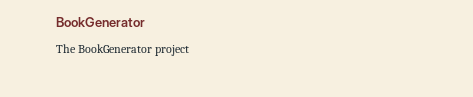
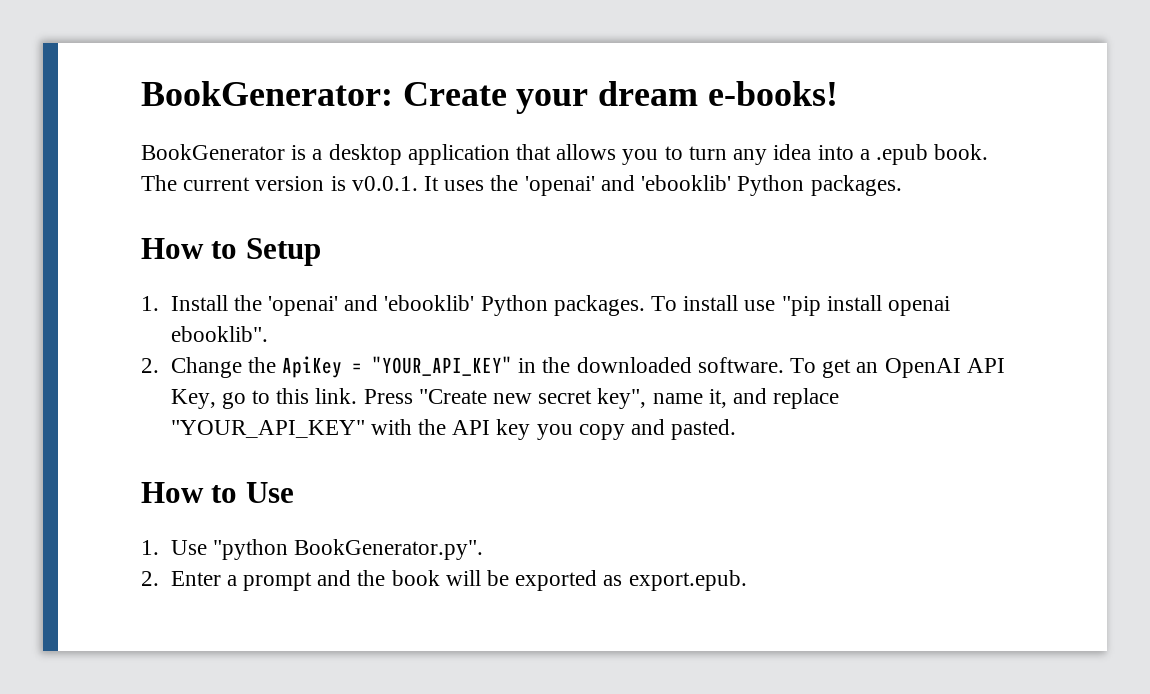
[56,17,145,27] [56,44,190,56] BookGenerator // The BookGenerator project -> [141,81,838,114] [141,144,989,165] [141,175,902,196] [141,238,321,266] [141,295,951,316] [170,326,268,342] [141,356,1005,378] [170,388,840,409] [170,419,737,440] [141,482,294,503] [141,539,483,560] [141,570,747,591] BookGenerator: Create your dream e-books! // BookGenerator is a desktop application that allows you to turn any idea into a .epub book. The current version is v0.0.1. It uses the 'openai' and 'ebooklib' Python packages. // How to Setup // 1. Install the 'openai' and 'ebooklib' Python packages. To install use "pip install openai ebooklib". // 2. Change the ApiKey = "YOUR_API_KEY" in the downloaded software. To get an OpenAI API Key, go to this link. Press "Create new secret key", name it, and replace "YOUR_API_KEY" with the API key you copy and pasted. // How to Use // 1. Use "python BookGenerator.py". // 2. Enter a prompt and the book will be exported as export.epub.

